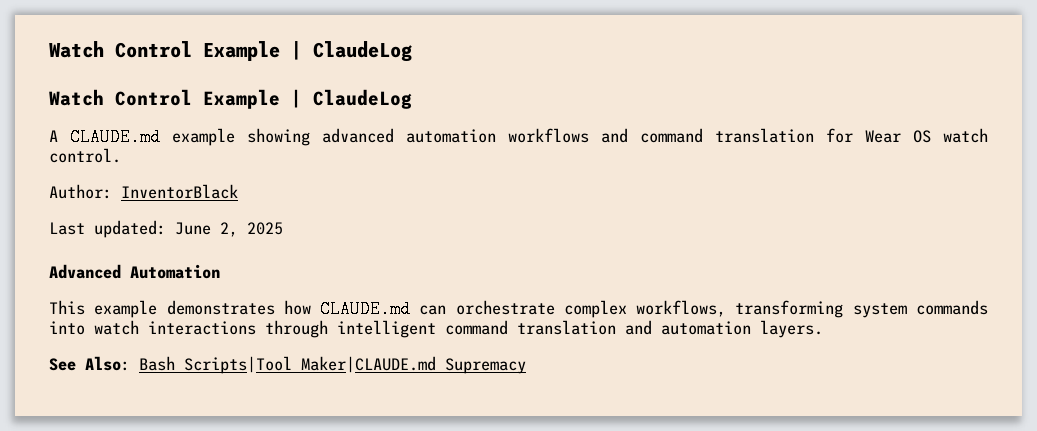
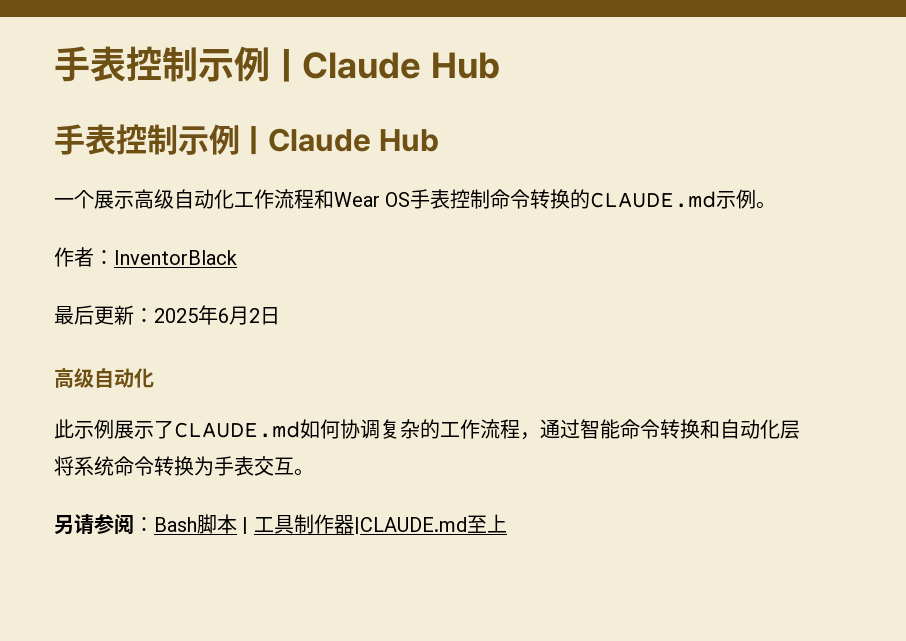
[49,41,412,62] [49,89,412,109] [49,128,988,146] [49,148,121,163] [49,184,238,199] [49,220,283,238] [49,264,220,279] [49,300,988,318] [49,320,823,338] [49,356,526,374] Watch Control Example | ClaudeLog // Watch Control Example | ClaudeLog // A CLAUDE.md example showing advanced automation workflows and command translation for Wear OS watch control. // Author: InventorBlack // Last updated: June 2, 2025 // Advanced Automation // This example demonstrates how CLAUDE.md can orchestrate complex workflows, transforming system commands into watch interactions through intelligent command translation and automation layers. // See Also: Bash Scripts|Tool Maker|CLAUDE.md Supremacy -> [54,46,501,82] [54,124,440,155] [54,189,777,209] [54,247,237,267] [54,305,280,325] [54,368,154,388] [54,419,800,440] [54,456,314,476] [54,514,507,535] 手表控制示例 | Claude Hub // 手表控制示例 | Claude Hub // 一个展示高级自动化工作流程和Wear OS手表控制命令转换的CLAUDE.md示例。 // 作者：InventorBlack // 最后更新：2025年6月2日 // 高级自动化 // 此示例展示了CLAUDE.md如何协调复杂的工作流程，通过智能命令转换和自动化层将系统命令转换为手表交互。 // 另请参阅：Bash脚本 | 工具制作器|CLAUDE.md至上

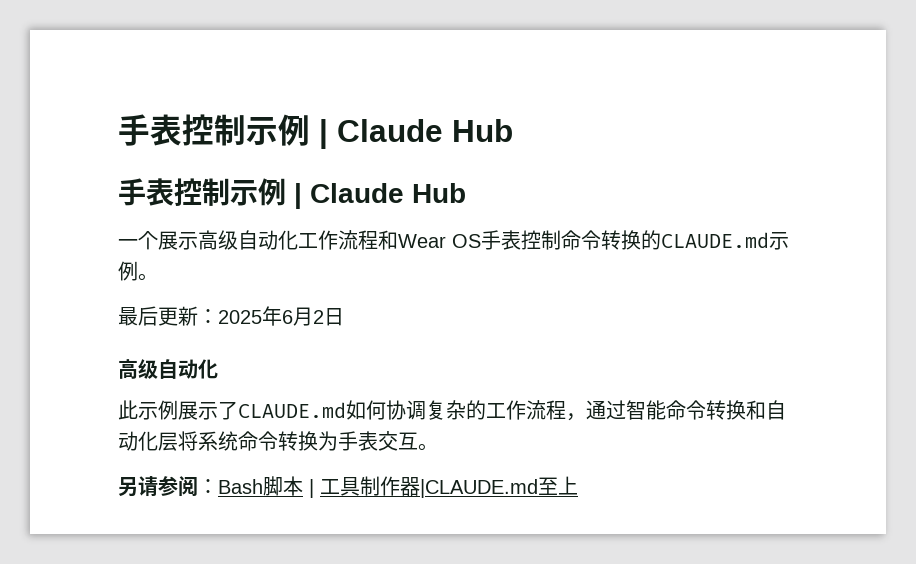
[54,247,237,267] // 作者：InventorBlack -> (158, 277) none

